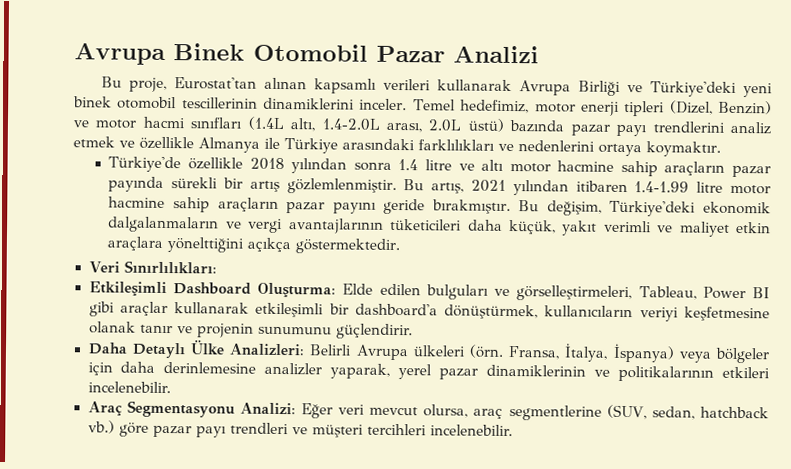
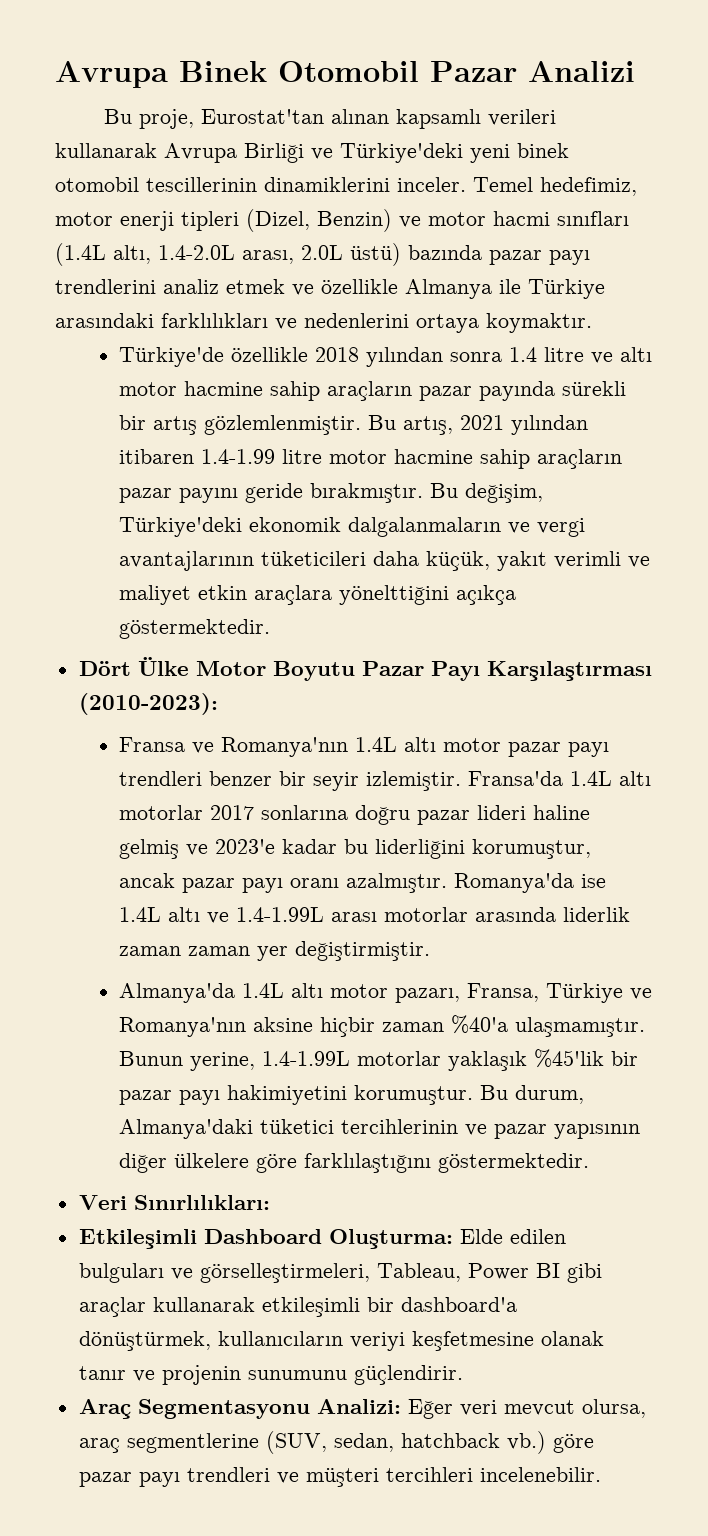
(401, 246) none -> [78,657,652,681] [78,693,218,715] [119,737,610,757] [119,771,652,791] [119,805,591,825] [119,839,592,859] [119,873,607,893] [119,907,631,924] [119,941,431,961] [119,983,653,1003] [119,1015,646,1037] [119,1049,639,1071] [119,1085,585,1105] [119,1119,641,1139] [119,1153,590,1173] // Dört Ülke Motor Boyutu Pazar Payı Karşılaştırması (2010-2023): // Fransa ve Romanya'nın 1.4L altı motor pazar payı trendleri benzer bir seyir izlemiştir. Fransa'da 1.4L altı motorlar 2017 sonlarına doğru pazar lideri haline gelmiş ve 2023'e kadar bu liderliğini korumuştur, ancak pazar payı oranı azalmıştır. Romanya'da ise 1.4L altı ve 1.4-1.99L arası motorlar arasında liderlik zaman zaman yer değiştirmiştir. // Almanya'da 1.4L altı motor pazarı, Fransa, Türkiye ve Romanya'nın aksine hiçbir zaman %40'a ulaşmamıştır. Bunun yerine, 1.4-1.99L motorlar yaklaşık %45'lik bir pazar payı hakimiyetini korumuştur. Bu durum, Almanya'daki tüketici tercihlerinin ve pazar yapısının diğer ülkelere göre farklılaştığını göstermektedir.
[87,340,770,364] [87,361,771,382] [87,381,172,394] // Daha Detaylı Ülke Analizleri: Belirli Avrupa ülkeleri (örn. Fransa, İtalya, İspanya) veya bölgeler için daha derinlemesine analizler yaparak, yerel pazar dinamiklerinin ve politikalarının etkileri incelenebilir. -> (463, 1375) none

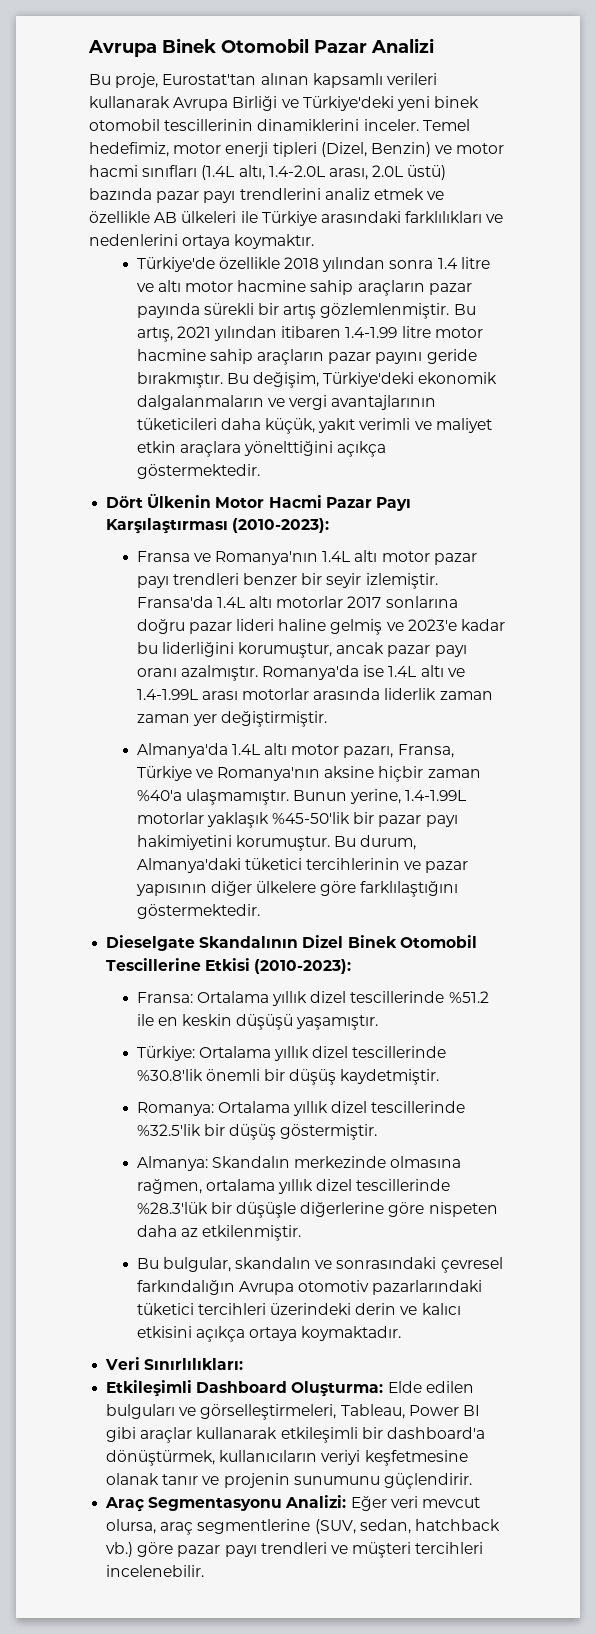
[405,279,492,299] Almanya -> [154,211,237,223] AB ülkeleri
[137,657,355,681] Ülke Motor Boyutu -> [147,493,322,508] Ülkenin Motor Hacmi
[534,1049,605,1068] %45'lik -> [272,812,351,824] %45-50'lik
(590, 1163) none -> [106,935,477,951] [106,958,352,974] [136,991,489,1006] [136,1014,379,1030] [136,1046,447,1061] [136,1069,440,1085] [136,1101,466,1116] [136,1124,378,1140] [136,1156,462,1171] [136,1179,451,1194] [136,1202,498,1218] [136,1225,302,1241] [136,1257,503,1273] [136,1280,483,1295] [136,1303,461,1315] [136,1326,402,1342] // Dieselgate Skandalının Dizel Binek Otomobil Tescillerine Etkisi (2010-2023): // Fransa: Ortalama yıllık dizel tescillerinde %51.2 ile en keskin düşüşü yaşamıştır. // Türkiye: Ortalama yıllık dizel tescillerinde %30.8'lik önemli bir düşüş kaydetmiştir. // Romanya: Ortalama yıllık dizel tescillerinde %32.5'lik bir düşüş göstermiştir. // Almanya: Skandalın merkezinde olmasına rağmen, ortalama yıllık dizel tescillerinde %28.3'lük bir düşüşle diğerlerine göre nispeten daha az etkilenmiştir. // Bu bulgular, skandalın ve sonrasındaki çevresel farkındalığın Avrupa otomotiv pazarlarındaki tüketici tercihleri üzerindeki derin ve kalıcı etkisini açıkça ortaya koymaktadır.

